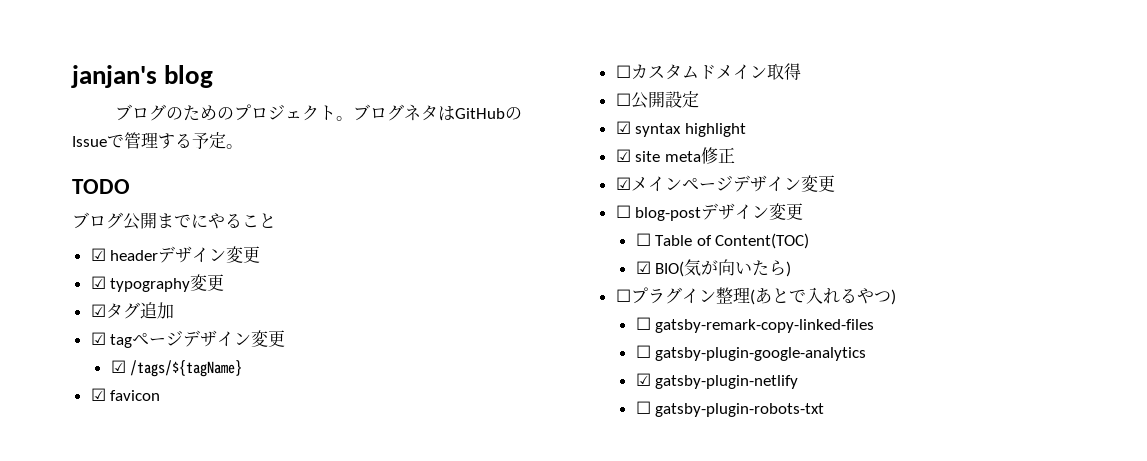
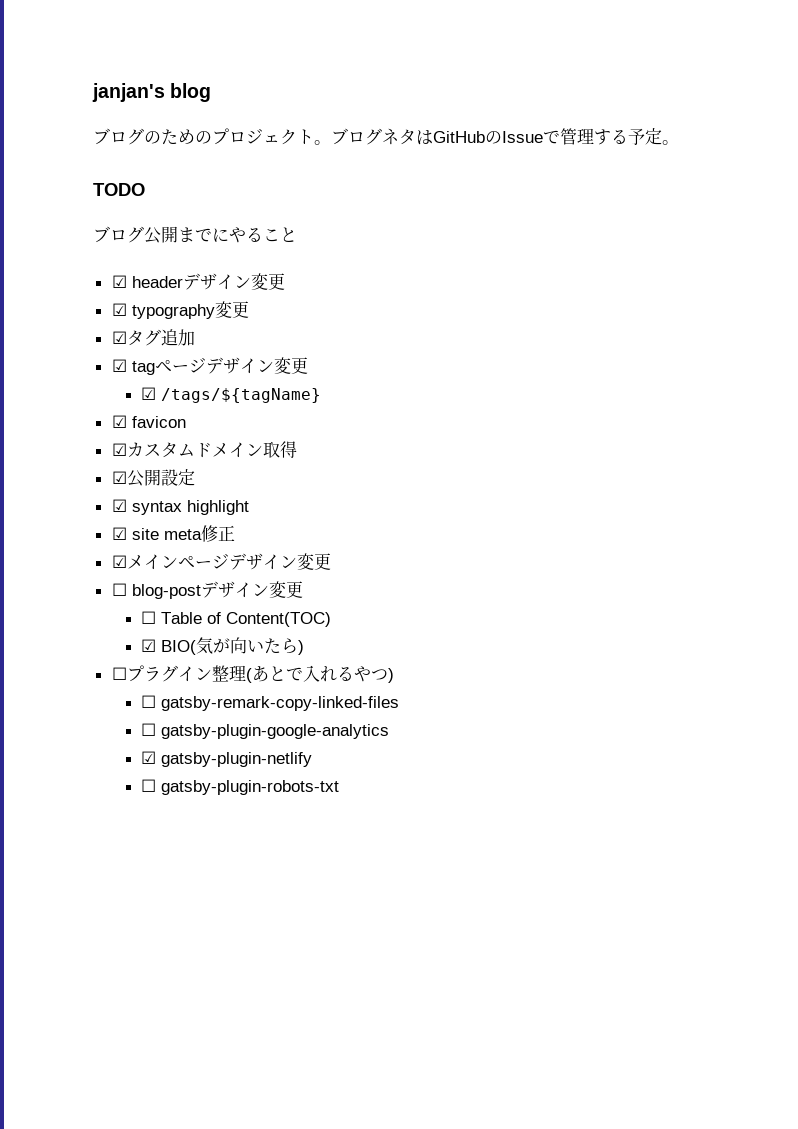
[615,65,631,78] ☐ -> [111,443,127,456] ☑
[615,93,631,106] ☐ -> [111,471,127,484] ☑

